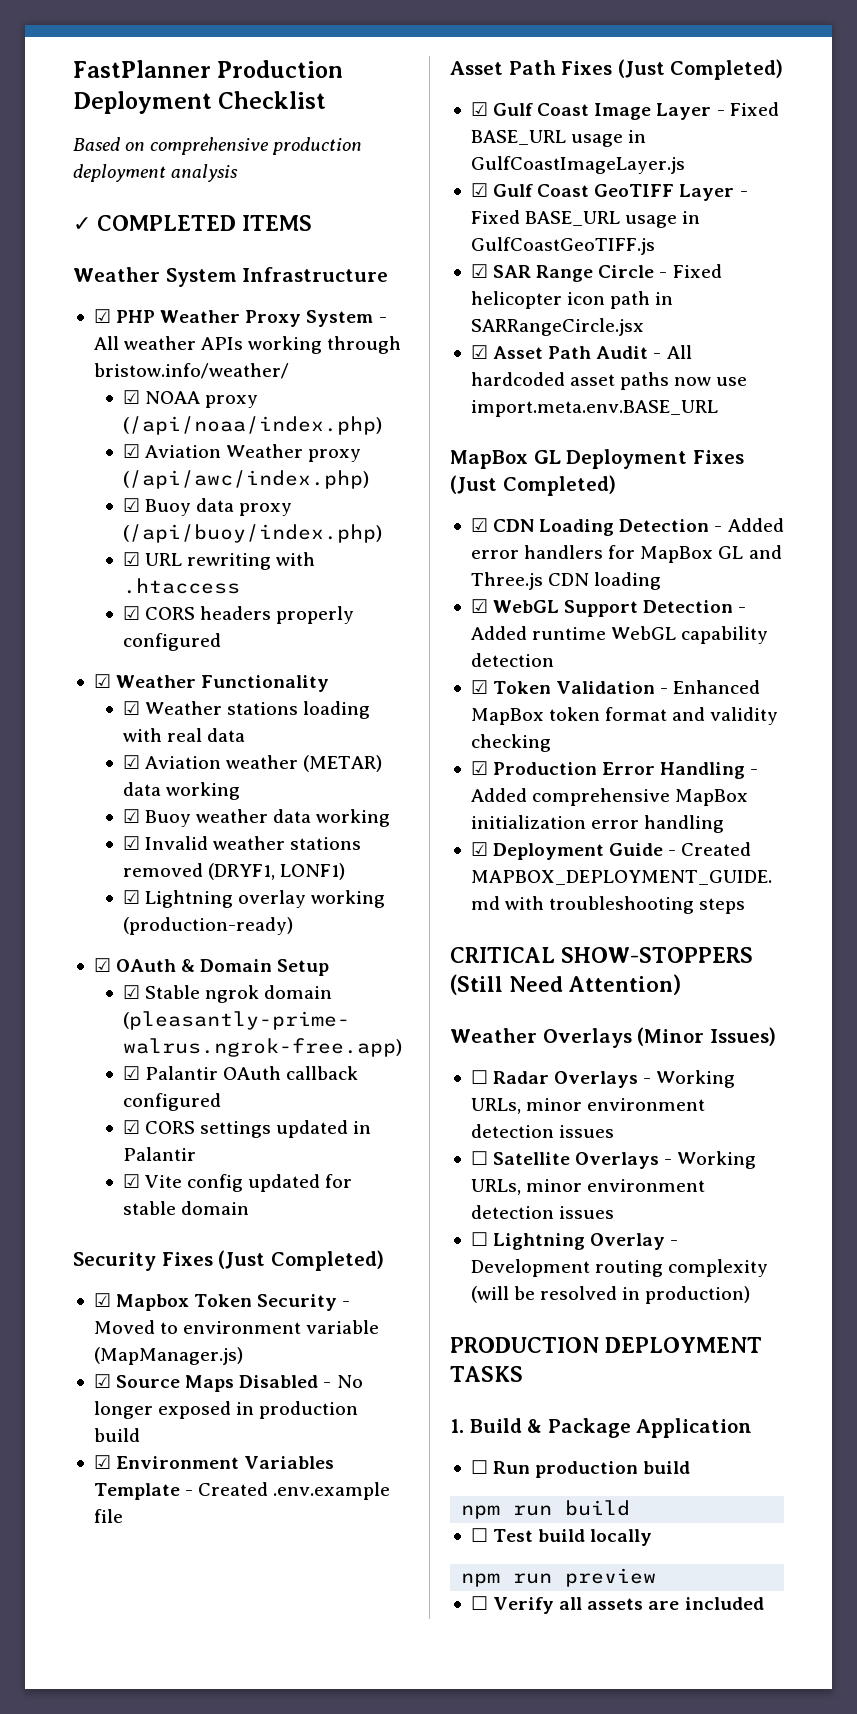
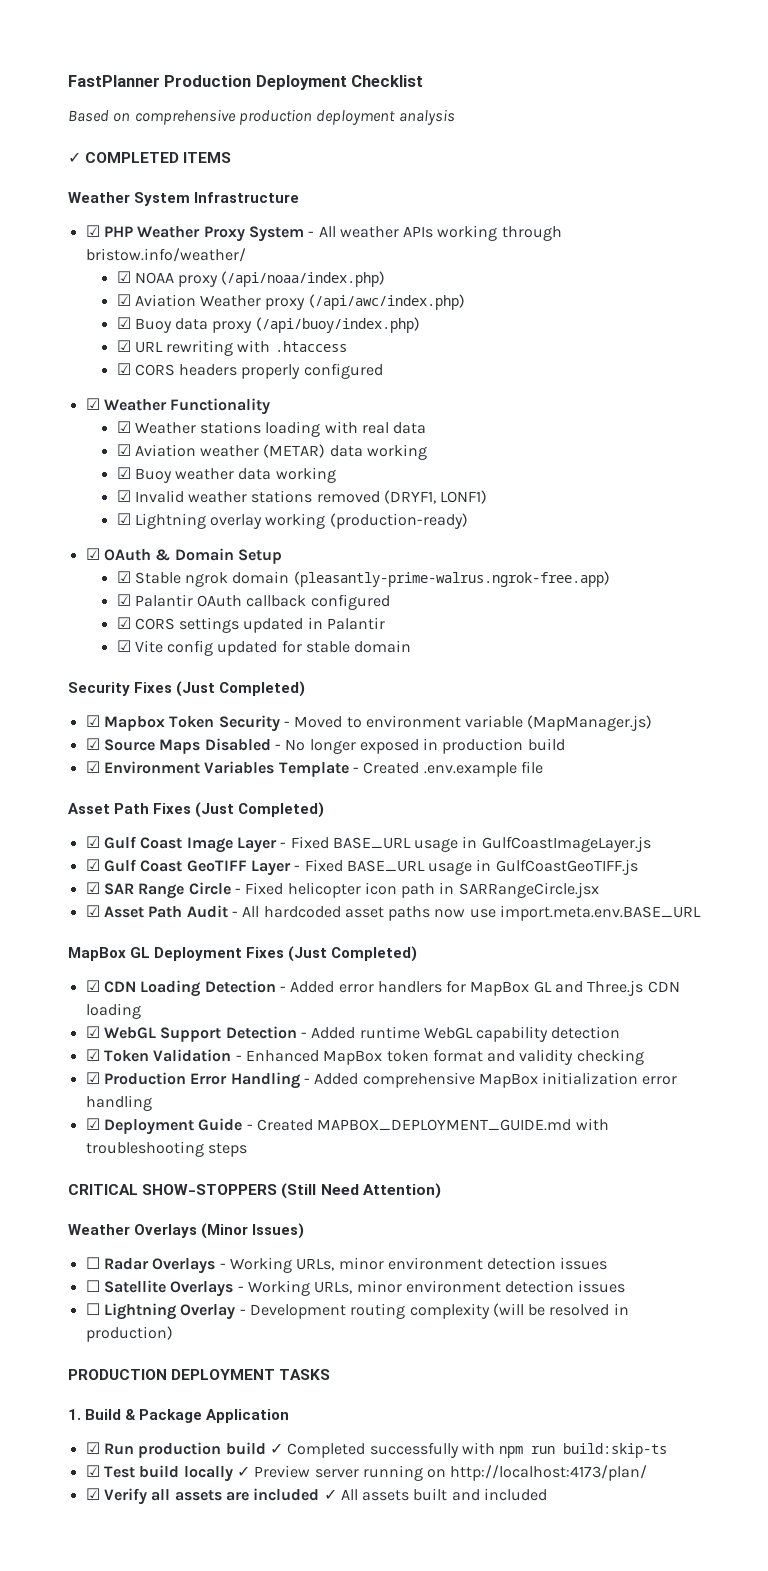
[470,1460,488,1474] ☐ -> [85,1442,100,1454] ☑
[461,1500,631,1519] [470,1528,653,1546] [461,1568,657,1587] [470,1596,488,1610] // npm run build // ☐ Test build locally // npm run preview // ☐ -> [269,1442,668,1458] [85,1465,648,1482] [85,1488,100,1500] ✓ Completed successfully with npm run build:skip-ts // ☑ Test build locally ✓ Preview server running on http://localhost:4173/plan/ // ☑
(764, 1603) none -> [323,1488,548,1501] ✓ All assets built and included

